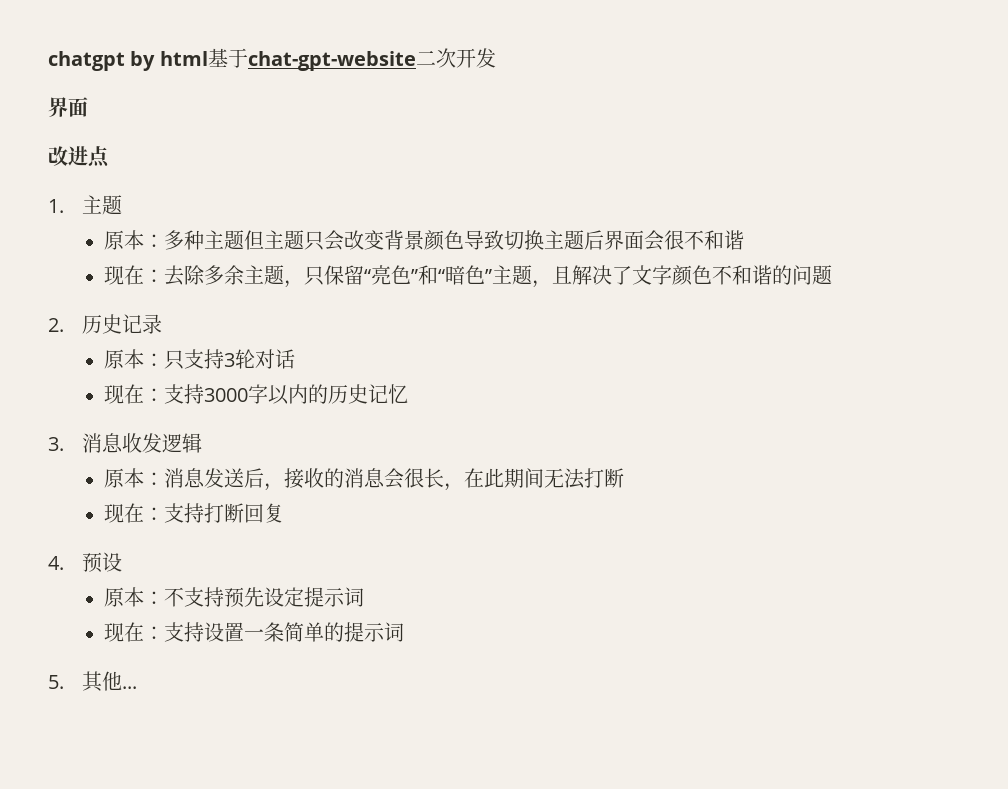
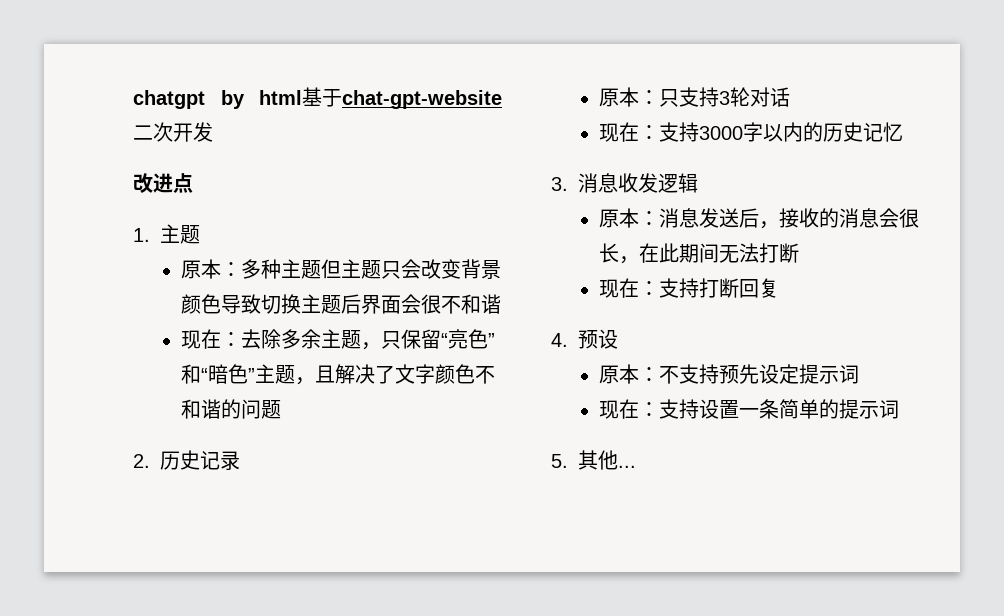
[48,97,88,117] // 界面 -> (213, 132) none

